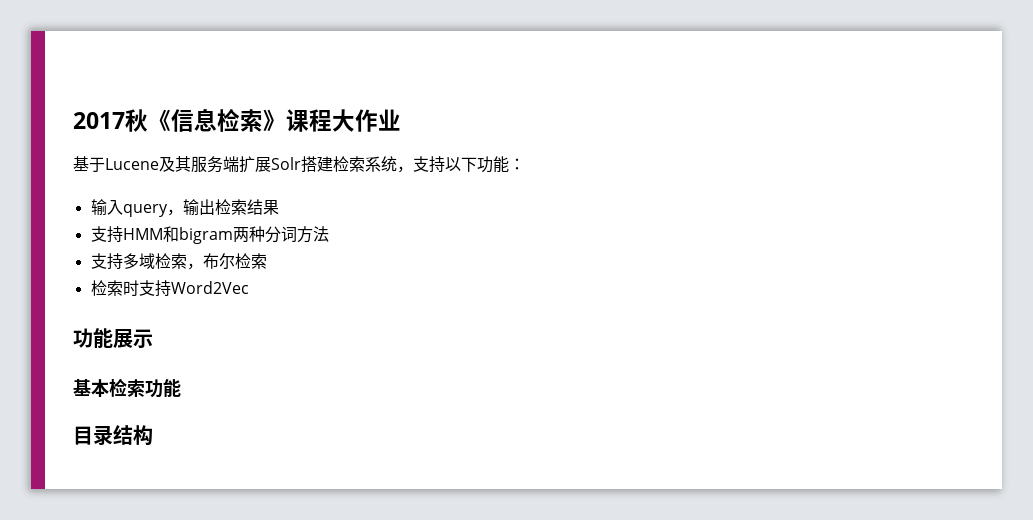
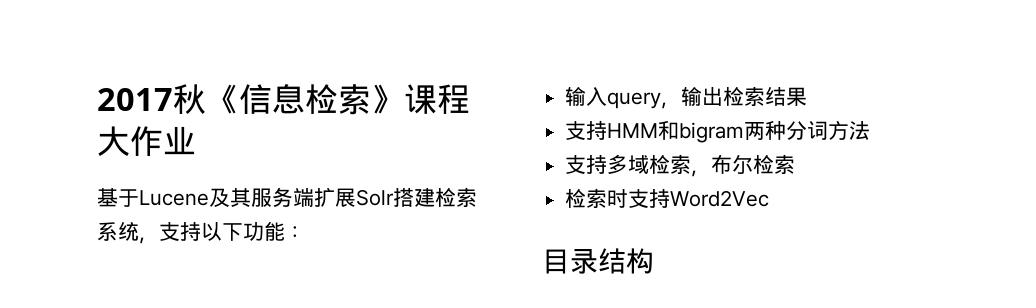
[73,328,153,348] [73,378,181,398] // 功能展示 // 基本检索功能 -> (770, 198) none

